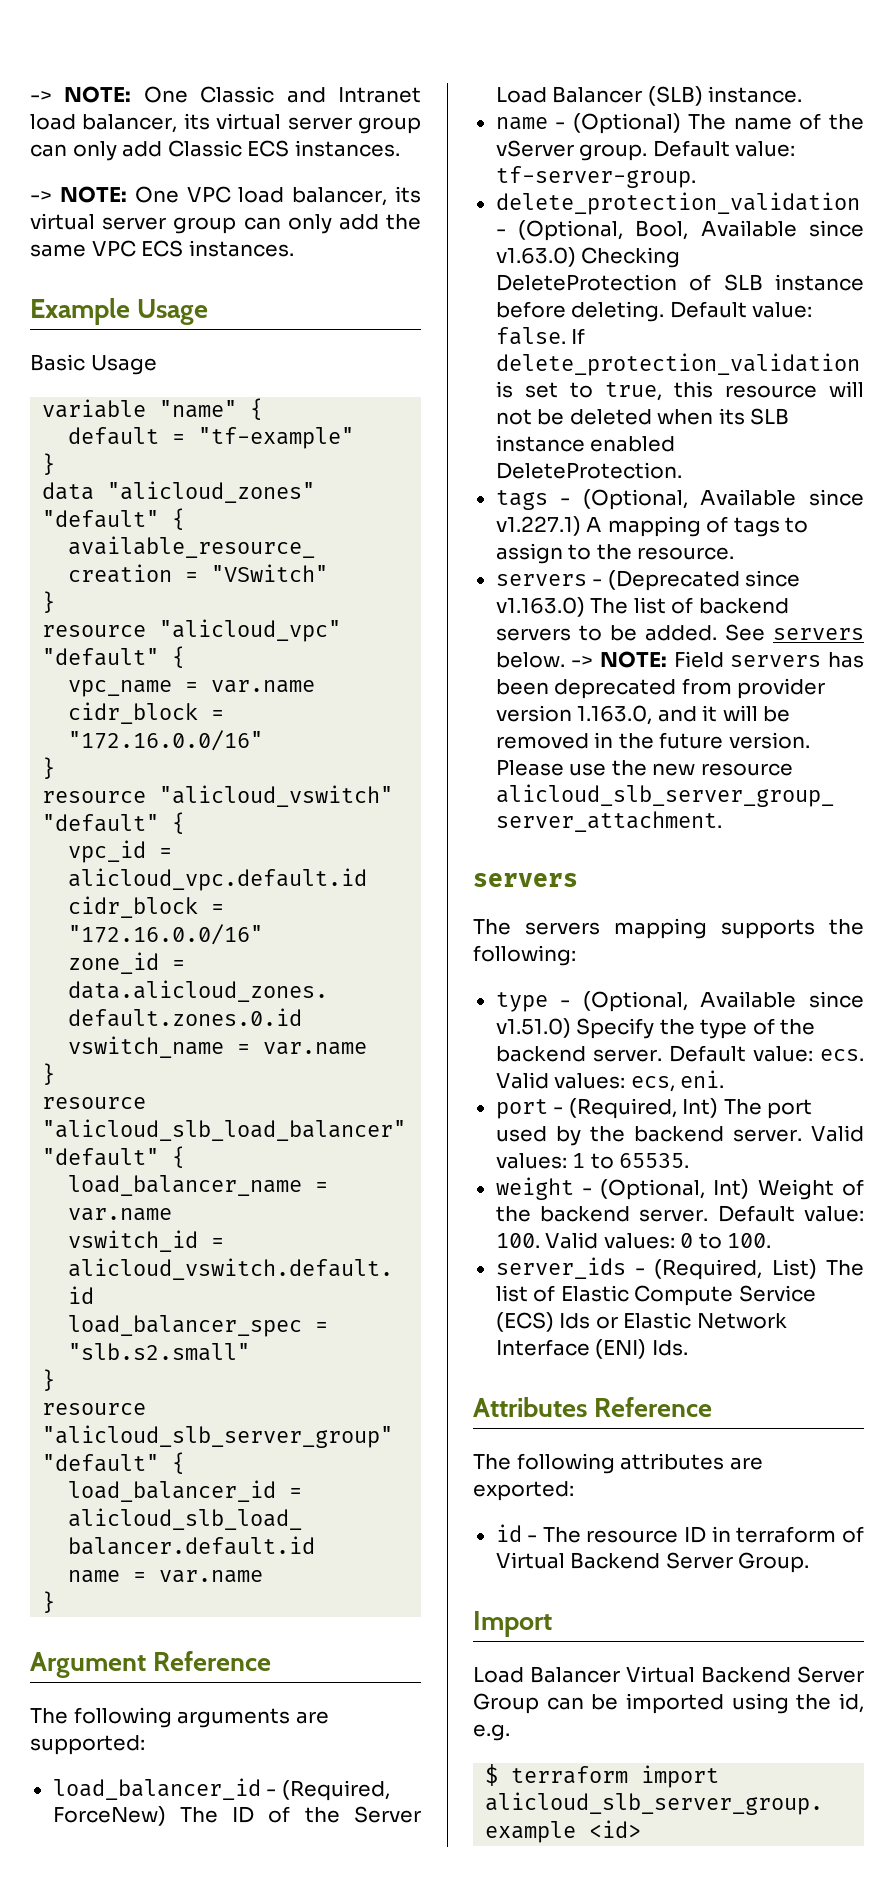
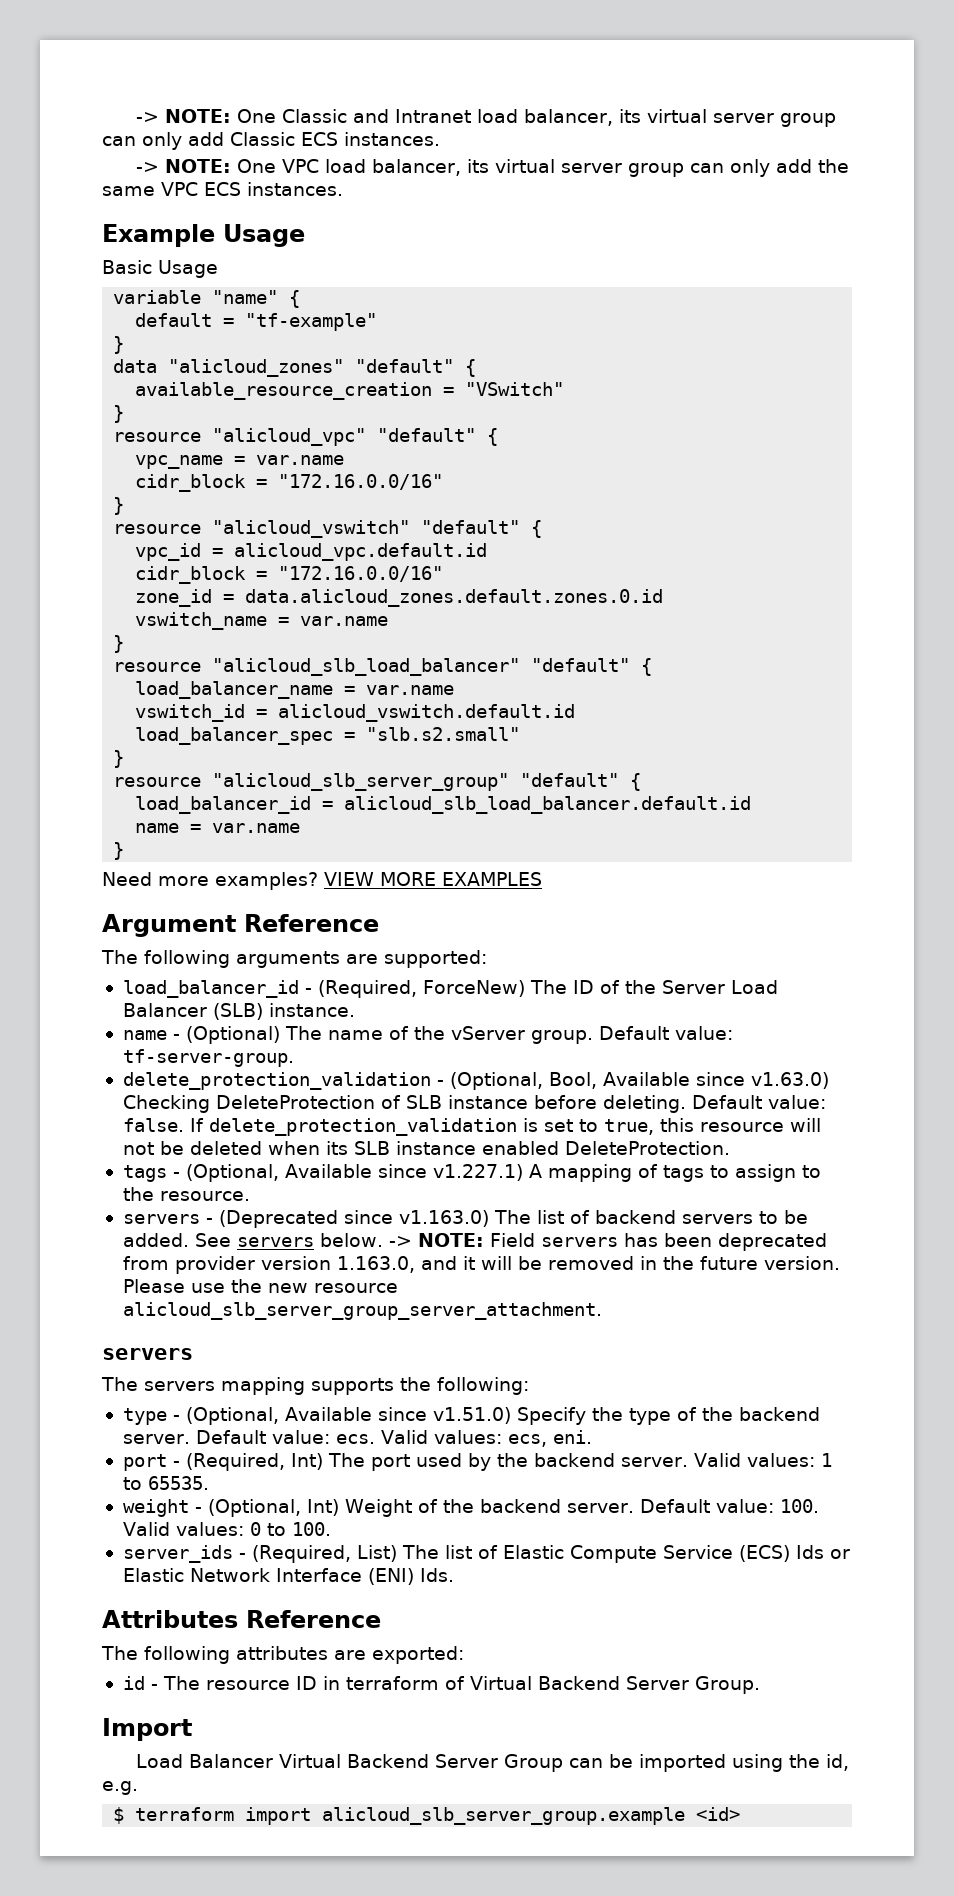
(56, 1602) none -> [102,872,542,890] // Need more examples? VIEW MORE EXAMPLES

